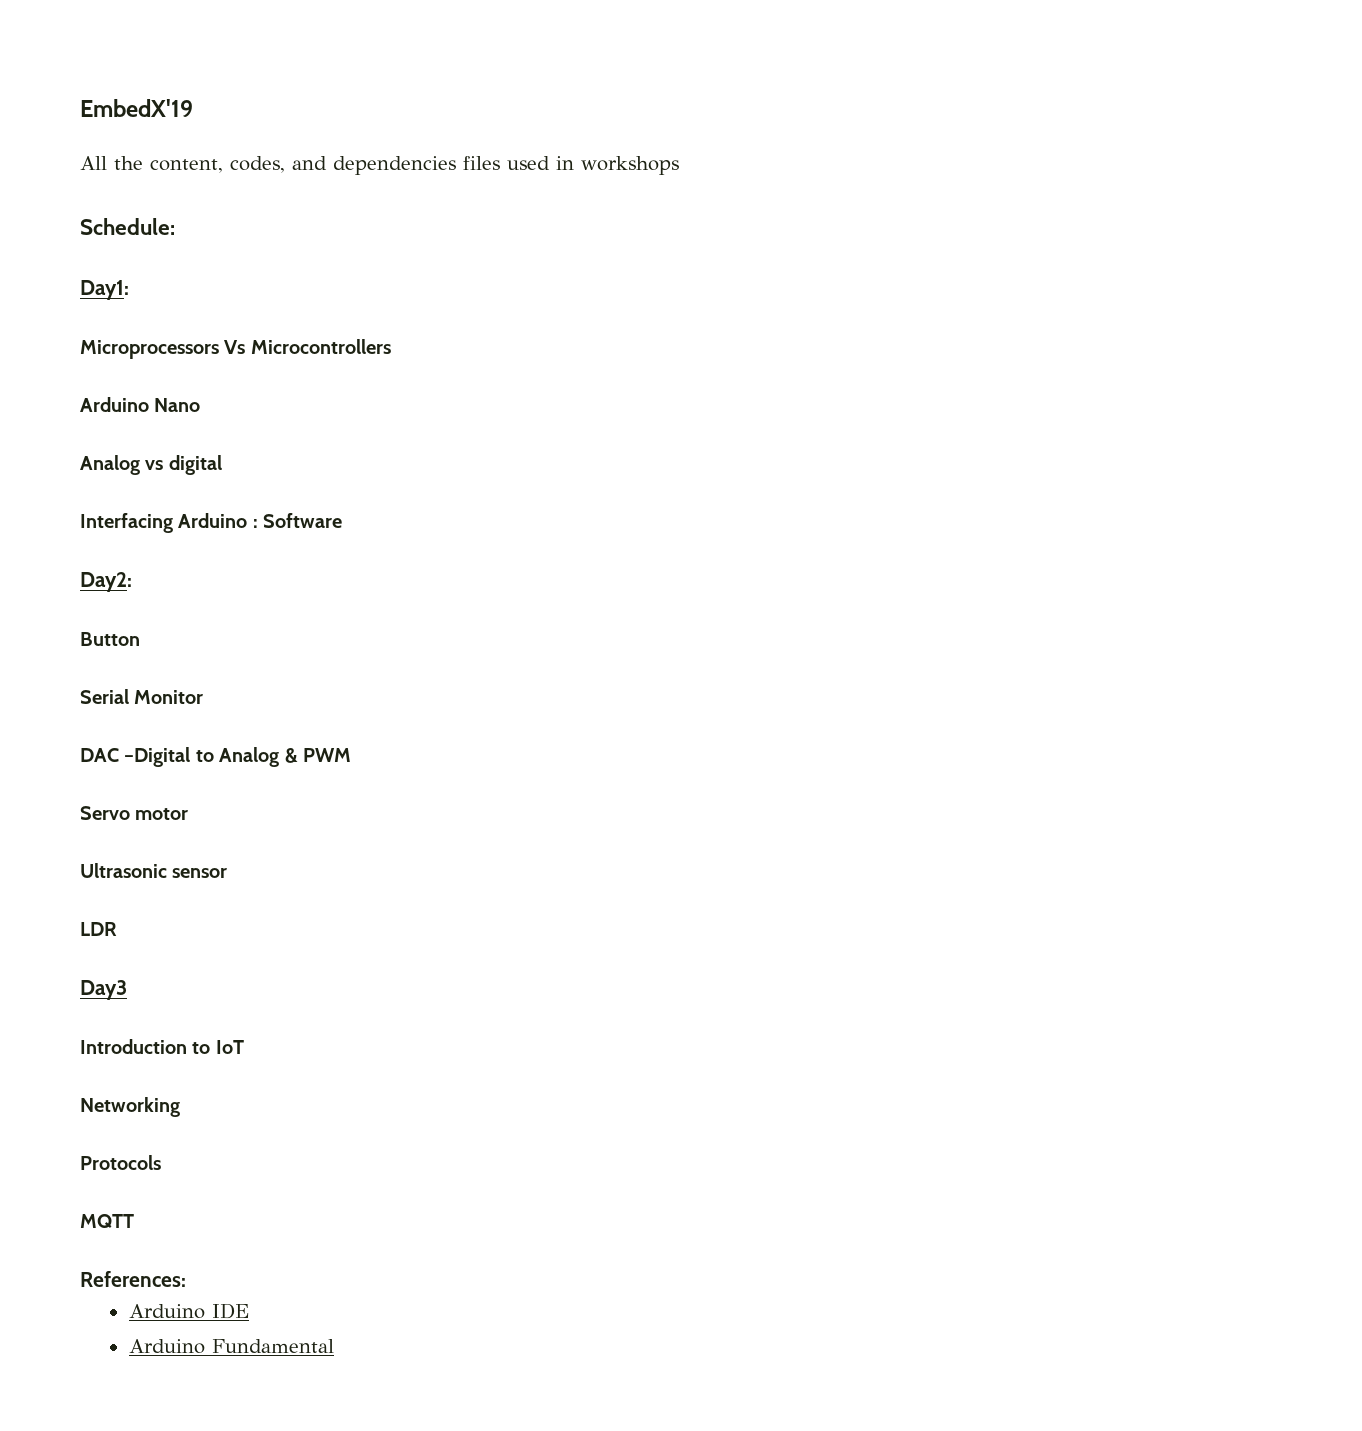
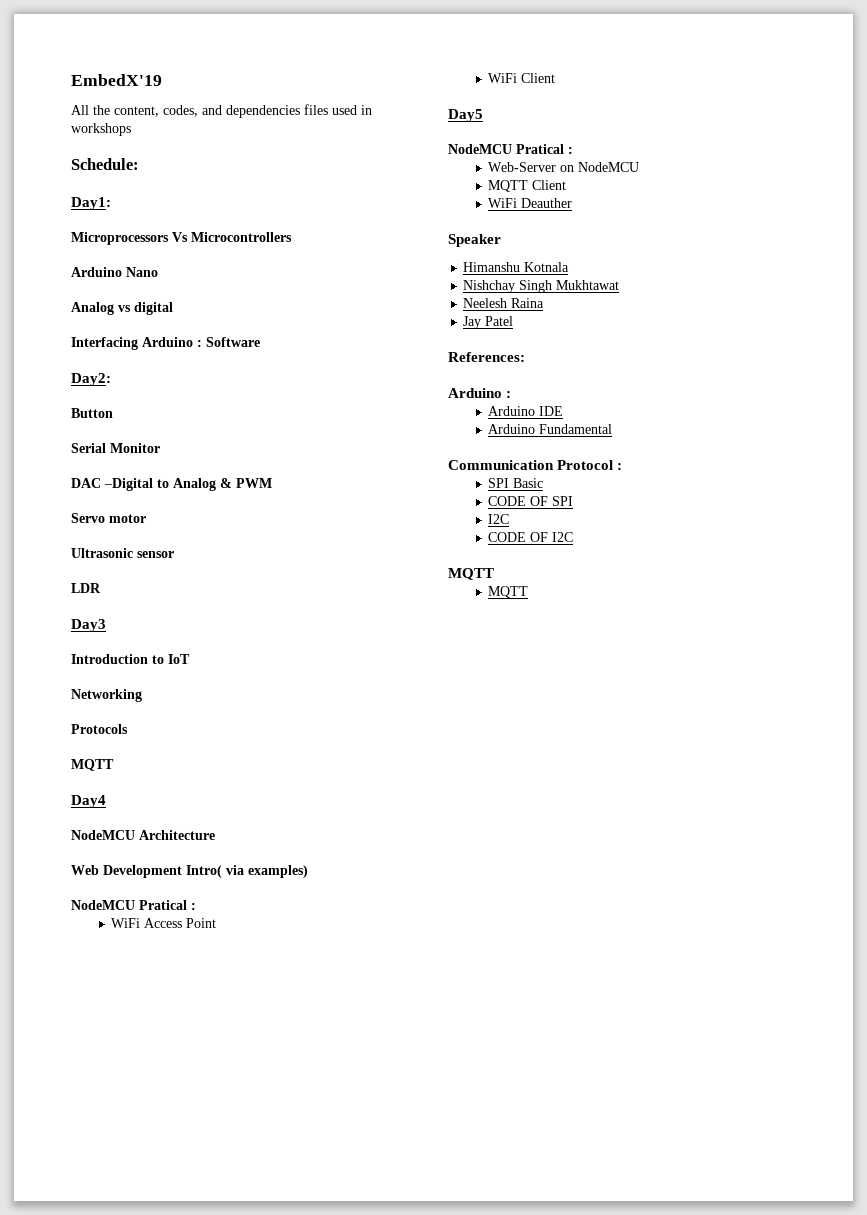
(134, 1221) none -> [71,795,106,808] [71,830,215,840] [71,865,308,878] [71,900,196,910] [111,918,217,928] [488,73,556,83] [448,109,483,122] [448,144,573,154] [488,162,640,172] [488,180,567,192] [488,198,573,208] [448,234,501,247] [463,262,570,272] [463,280,620,293] [463,298,545,308] [463,316,514,329] // Day4 // NodeMCU Architecture // Web Development Intro( via examples) // NodeMCU Pratical : // WiFi Access Point // WiFi Client // Day5 // NodeMCU Pratical : // Web-Server on NodeMCU // MQTT Client // WiFi Deauther // Speaker // Himanshu Kotnala // Nishchay Singh Mukhtawat // Neelesh Raina // Jay Patel
(186, 1279) none -> [448,388,512,398] // Arduino :
(334, 1346) none -> [448,460,623,470] [488,478,544,488] [488,496,574,506] [488,514,510,524] [488,532,574,542] [448,568,494,580] [488,586,529,598] // Communication Protocol : // SPI Basic // CODE OF SPI // I2C // CODE OF I2C // MQTT // MQTT

